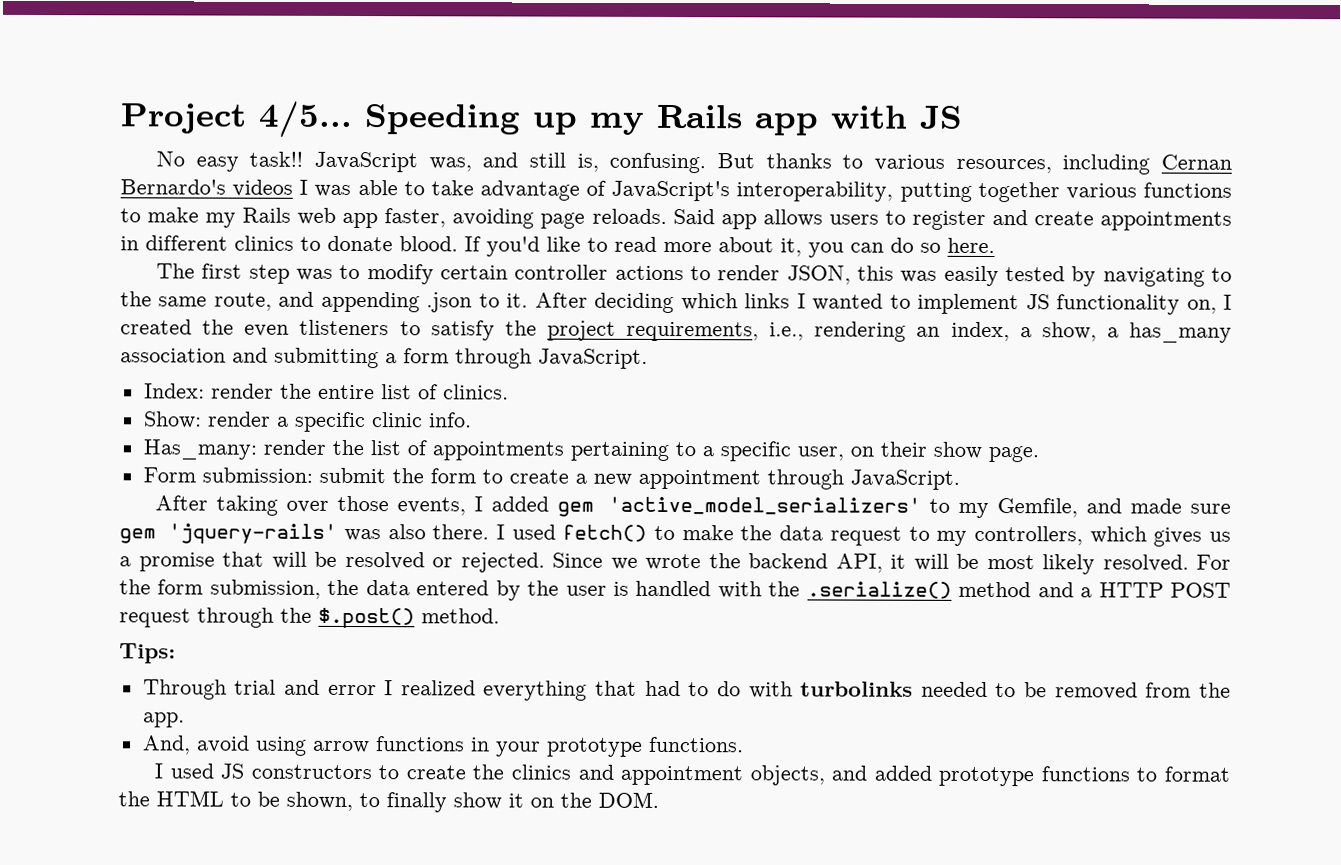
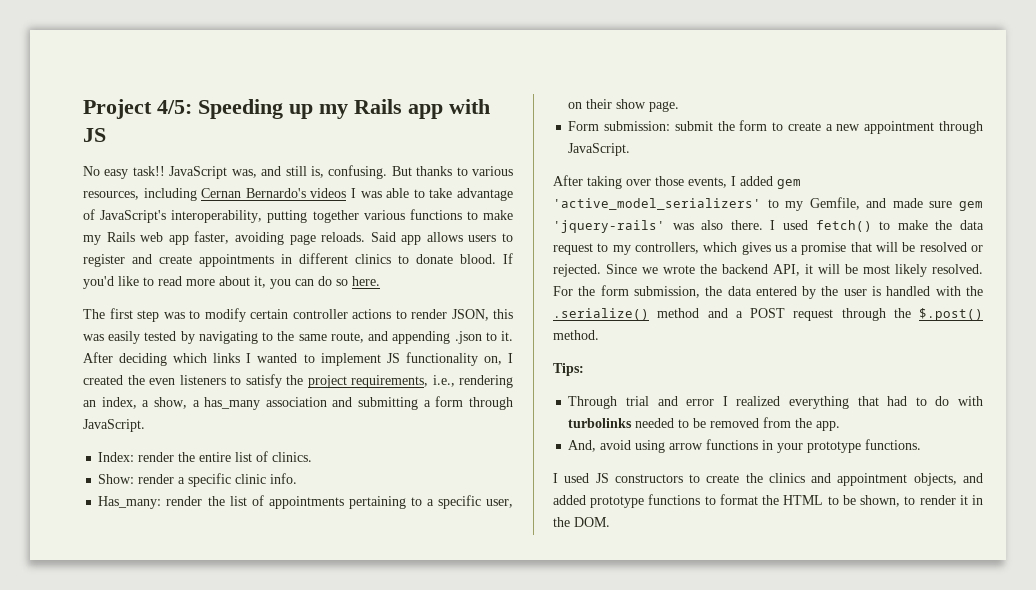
[258,100,353,138] 4/5... -> [157,100,192,114] 4/5:
[299,319,390,336] tlisteners -> [179,375,226,385] listeners
[1098,582,1164,598] HTTP -> (743, 314) none
[386,792,554,813] finally show it on -> [919,495,983,505] render it in

